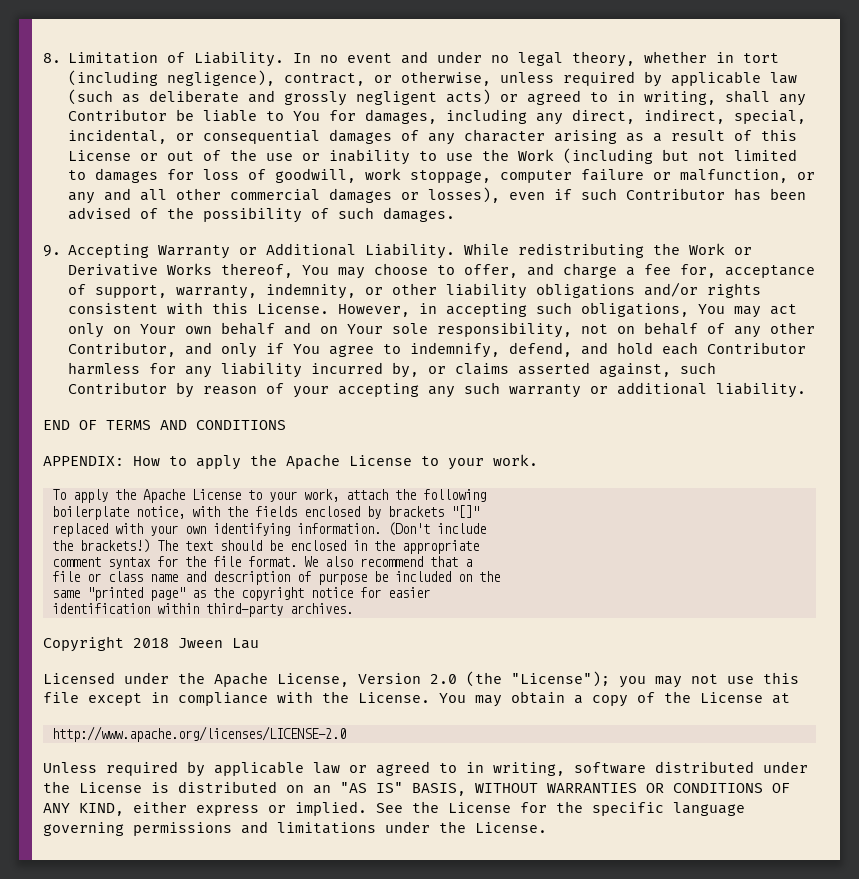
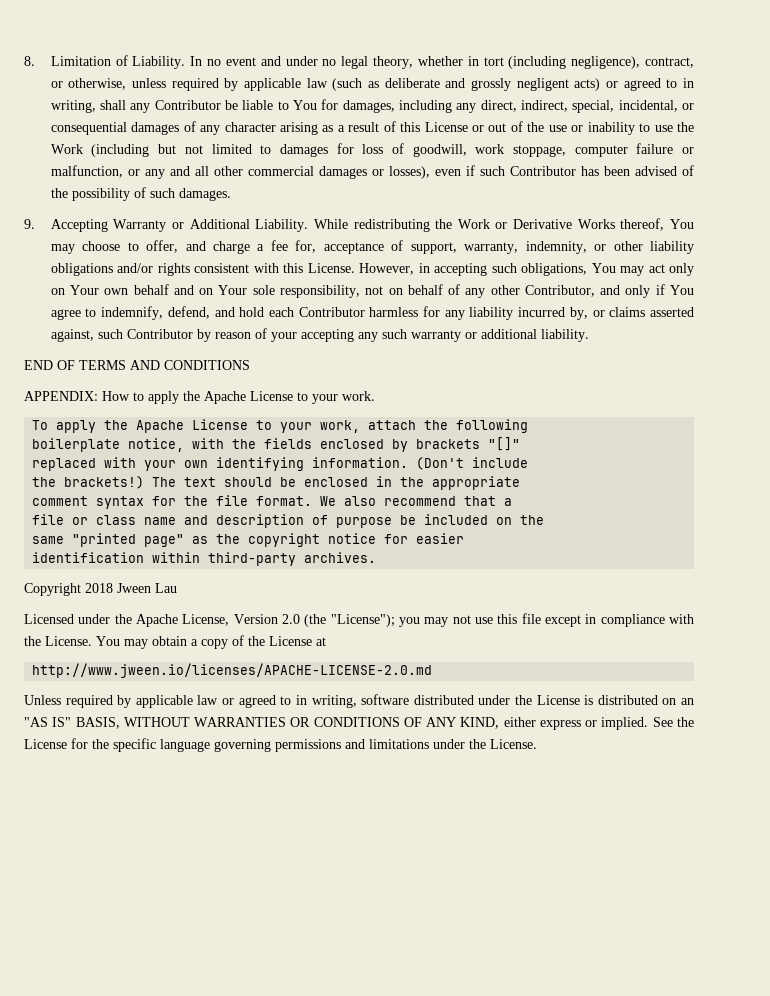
[51,726,346,742] http://www.apache.org/licenses/LICENSE-2.0 -> [32,663,433,678] http://www.jween.io/licenses/APACHE-LICENSE-2.0.md

